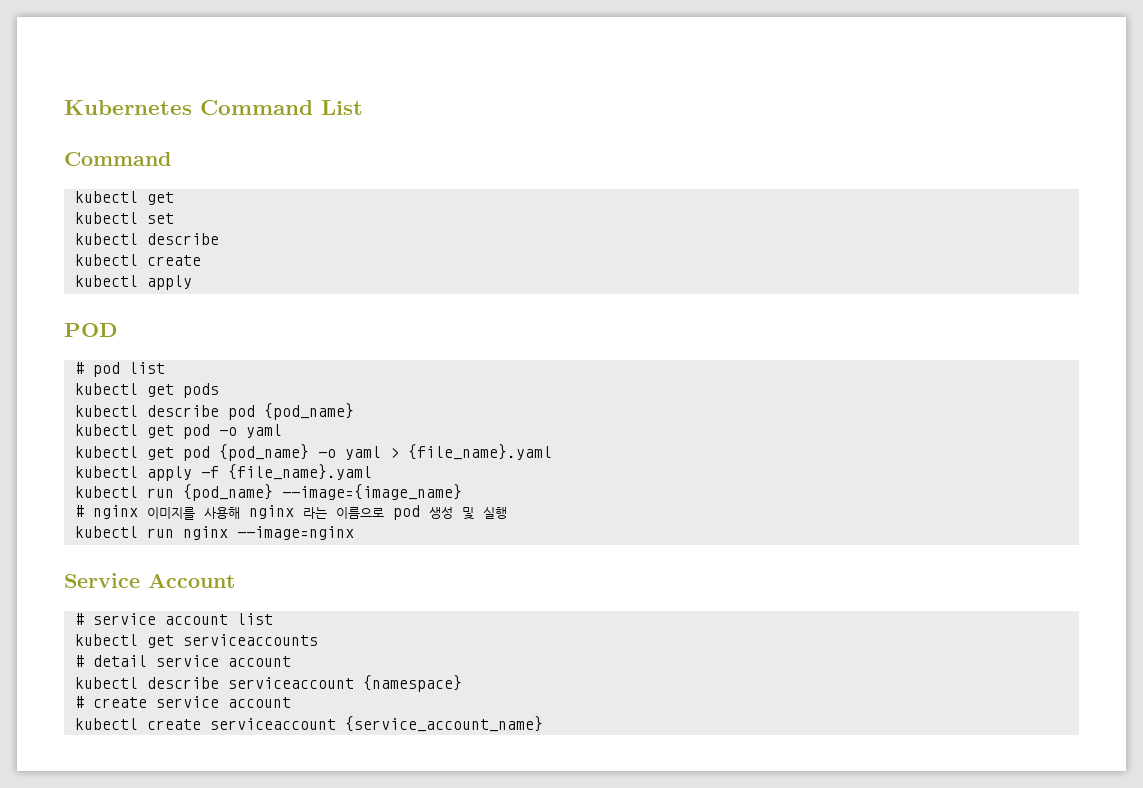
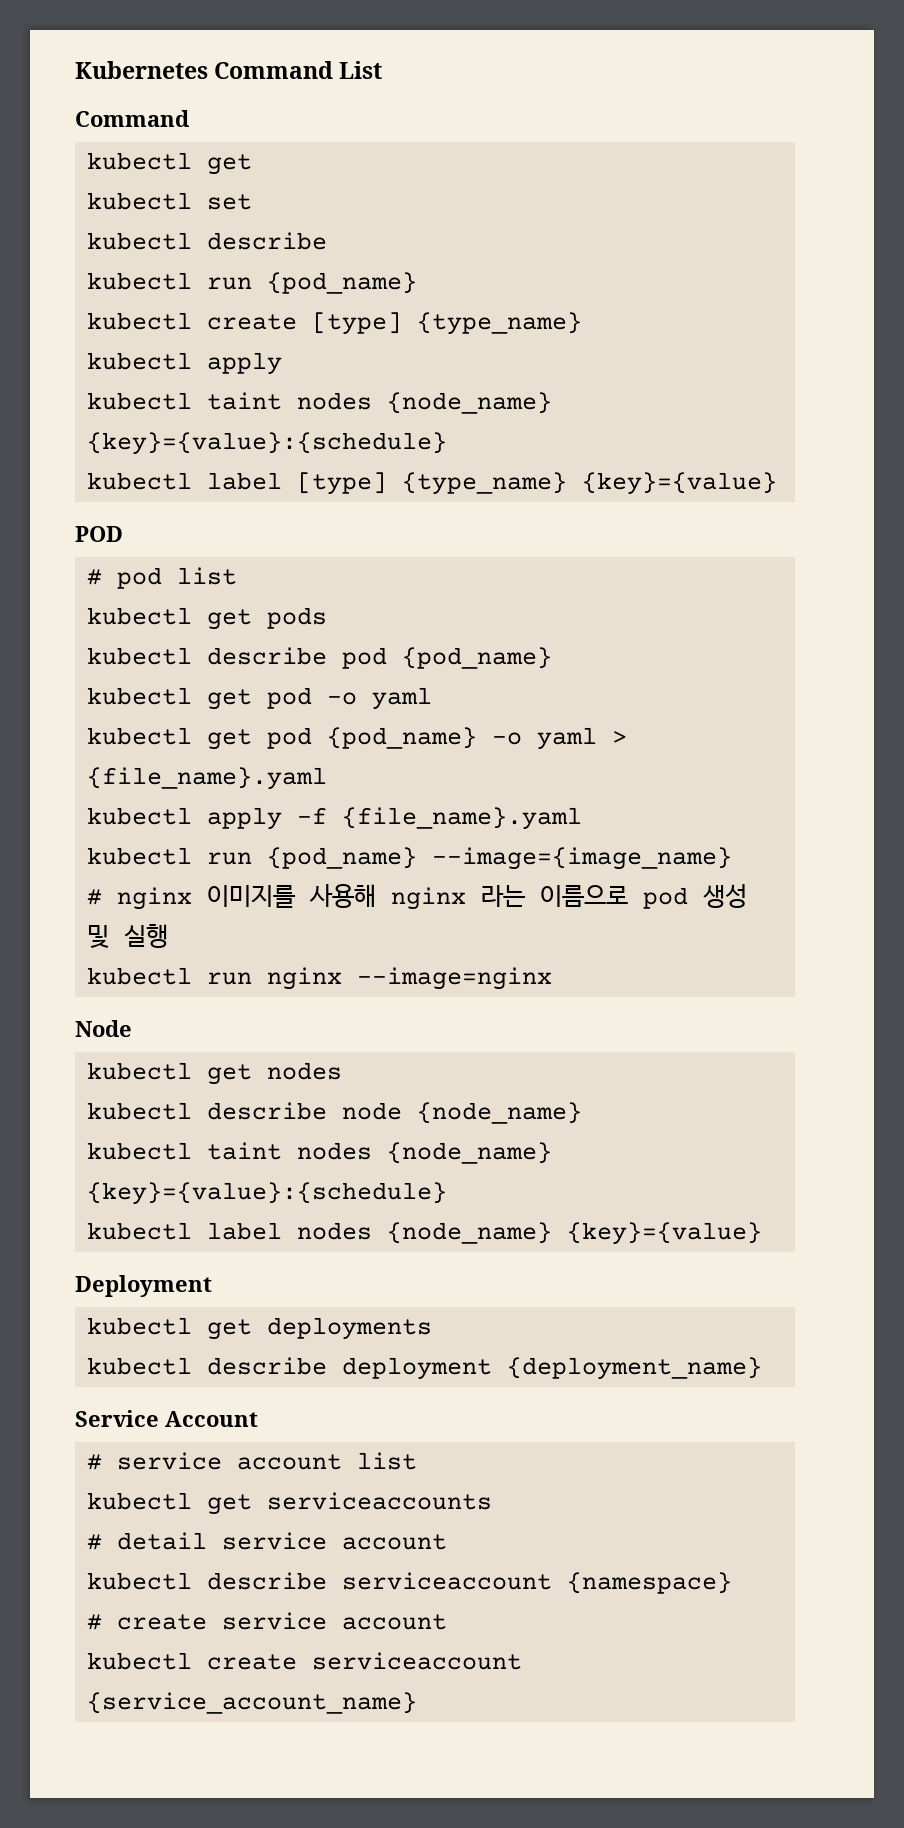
[74,254,201,266] [74,275,192,290] // kubectl create // kubectl apply -> [87,272,417,294] [87,312,582,335] [87,352,282,375] [87,392,552,414] [87,432,447,455] [87,472,777,495] // kubectl run {pod_name} // kubectl create [type] {type_name} // kubectl apply // kubectl taint nodes {node_name} {key}={value}:{schedule} // kubectl label [type] {type_name} {key}={value}
(354, 533) none -> [75,1020,132,1037] [87,1062,342,1085] [87,1102,582,1124] [87,1142,552,1164] [87,1182,447,1205] [87,1222,762,1245] [75,1275,212,1297] [87,1317,432,1340] [87,1357,762,1380] // Node // kubectl get nodes // kubectl describe node {node_name} // kubectl taint nodes {node_name} {key}={value}:{schedule} // kubectl label nodes {node_name} {key}={value} // Deployment // kubectl get deployments // kubectl describe deployment {deployment_name}

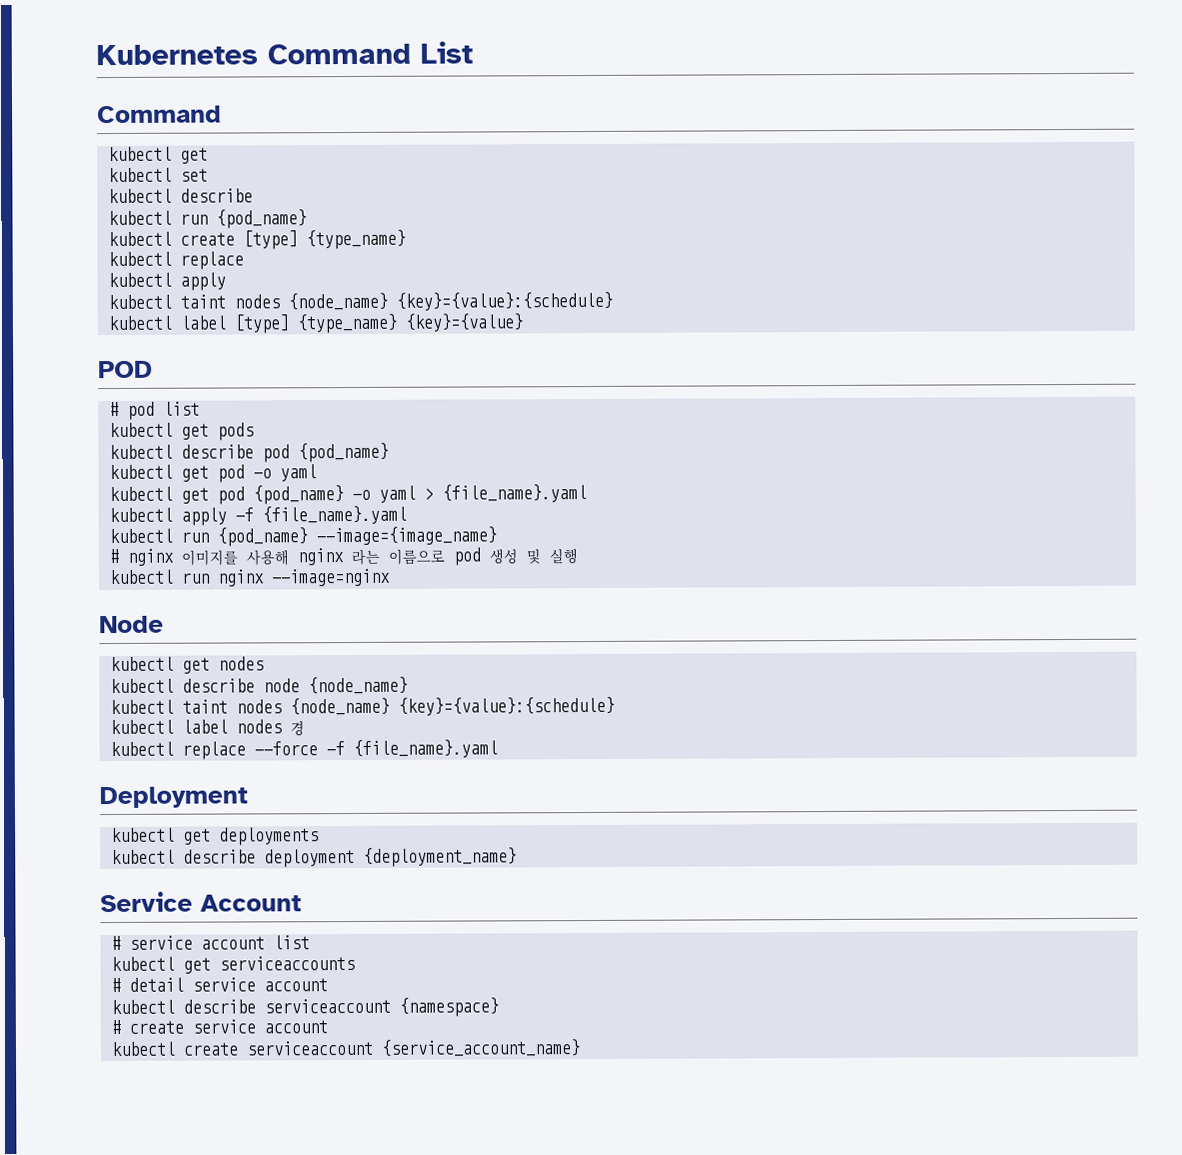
(582, 323) none -> [108,251,245,270] // kubectl replace
[387,1222,762,1245] {node_name} {key}={value} -> [290,720,306,736] [110,739,499,760] 경 // kubectl replace --force -f {file_name}.yaml

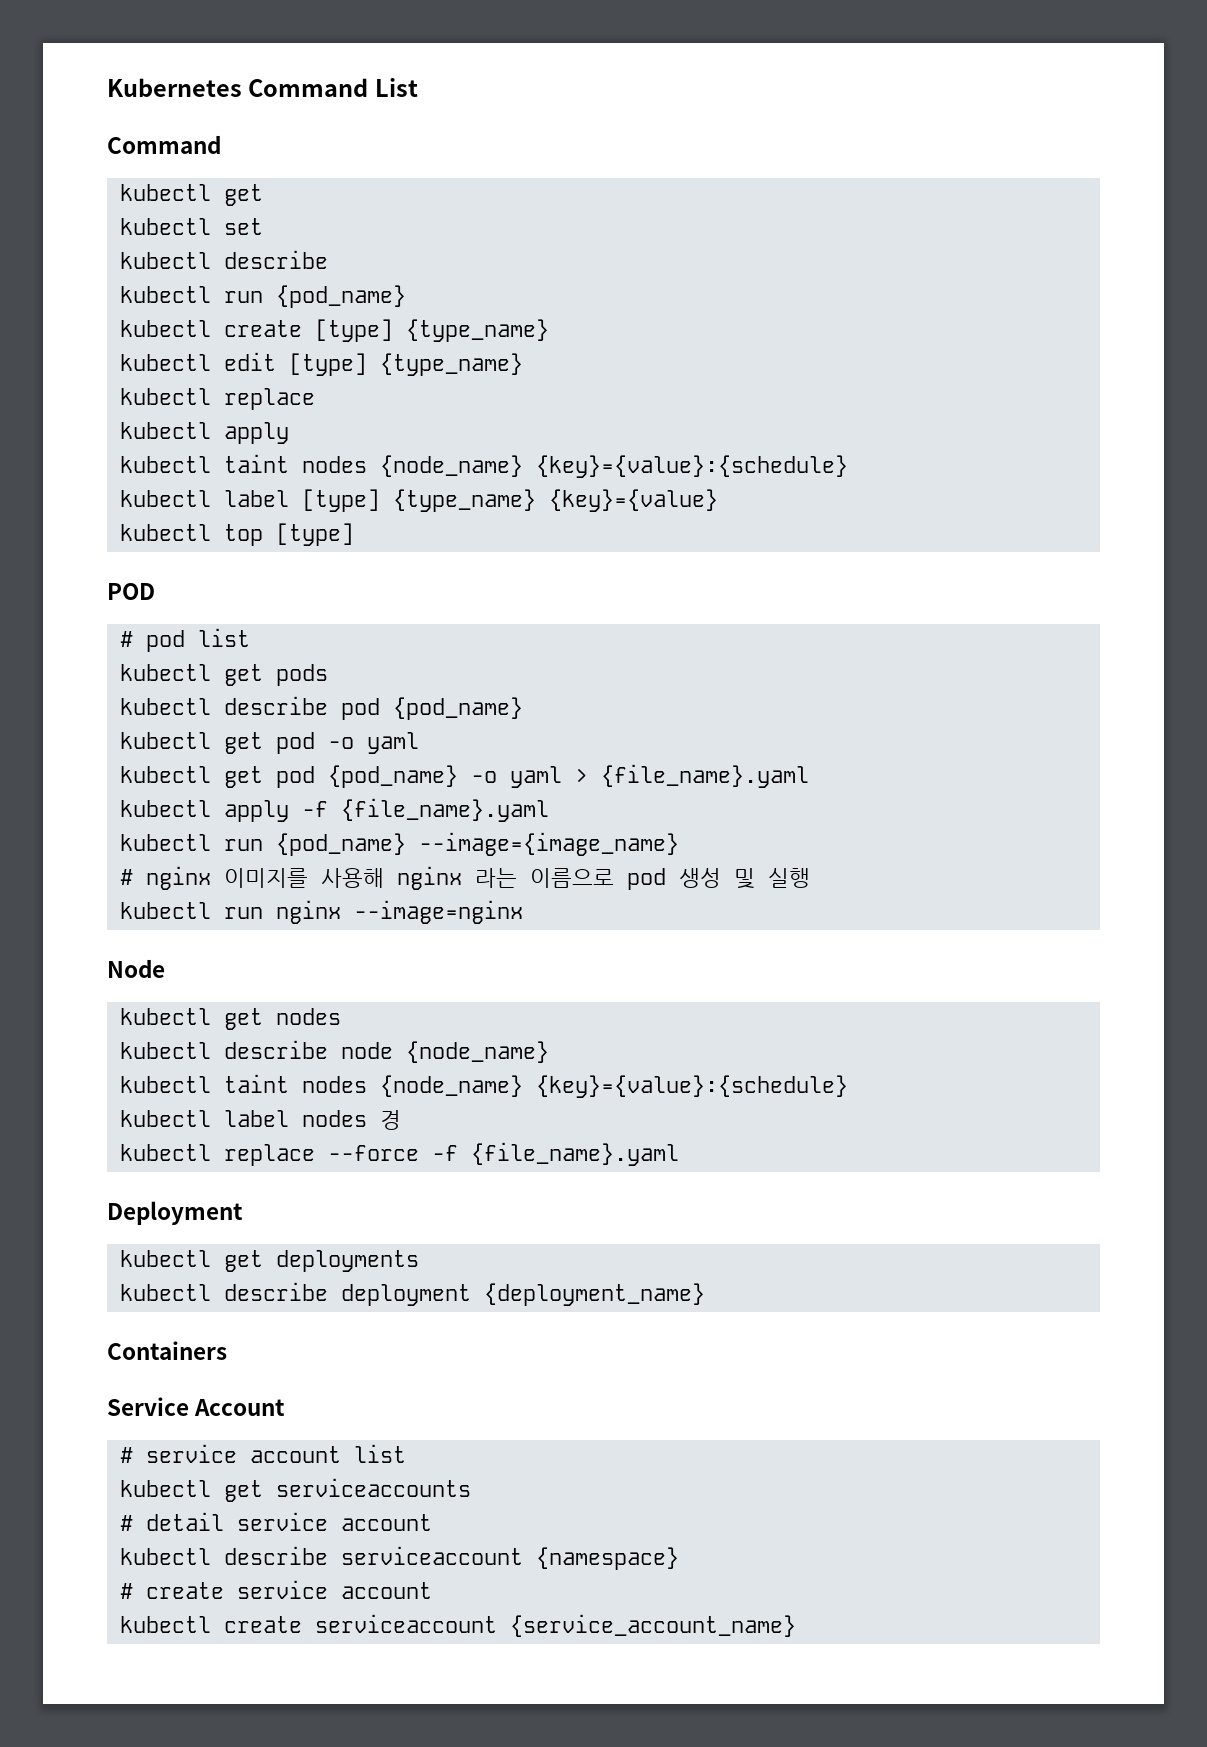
(407, 239) none -> [120,352,524,376] // kubectl edit [type] {type_name}
(524, 322) none -> [120,523,355,546] // kubectl top [type]
(518, 857) none -> [107,1341,227,1360] // Containers

